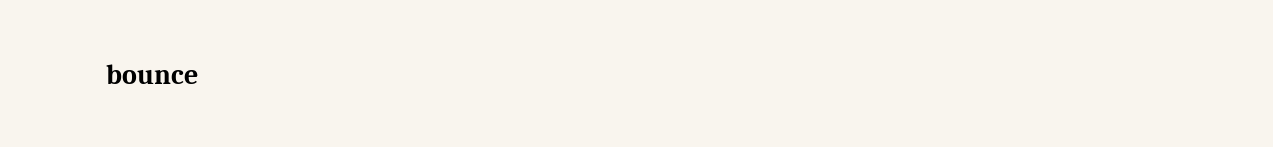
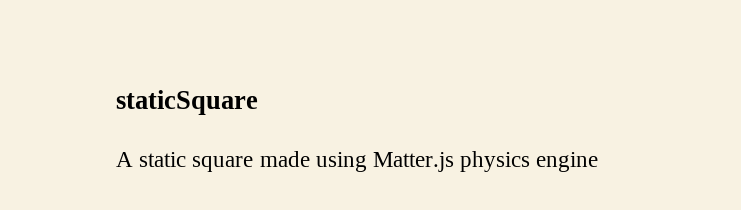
[106,64,198,84] bounce -> [116,90,258,115] [116,151,599,172] staticSquare // A static square made using Matter.js physics engine

